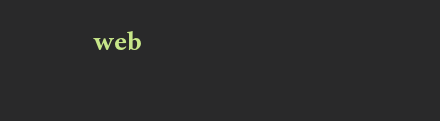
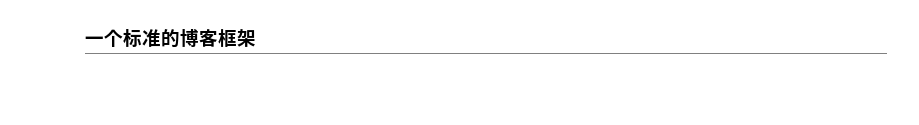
[93,31,142,51] web -> [85,29,256,48] 一个标准的博客框架

